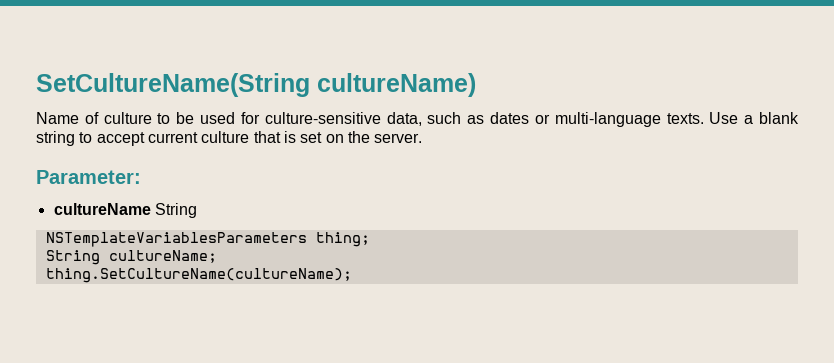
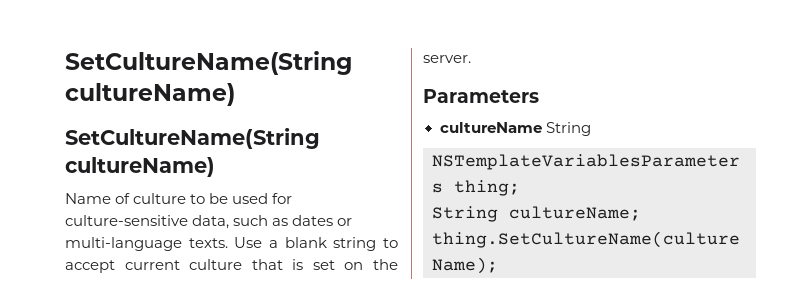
[36,73,476,97] SetCultureName(String cultureName) -> [65,51,352,75] [65,83,235,106] [65,128,320,149] [65,157,215,177] SetCultureName(String cultureName) // SetCultureName(String cultureName)
[36,170,141,184] Parameter: -> [423,89,539,103] Parameters

